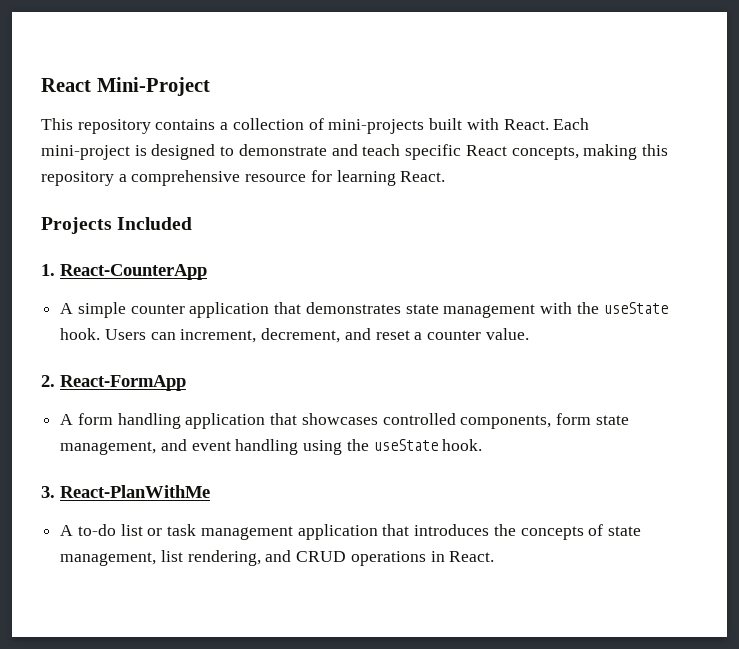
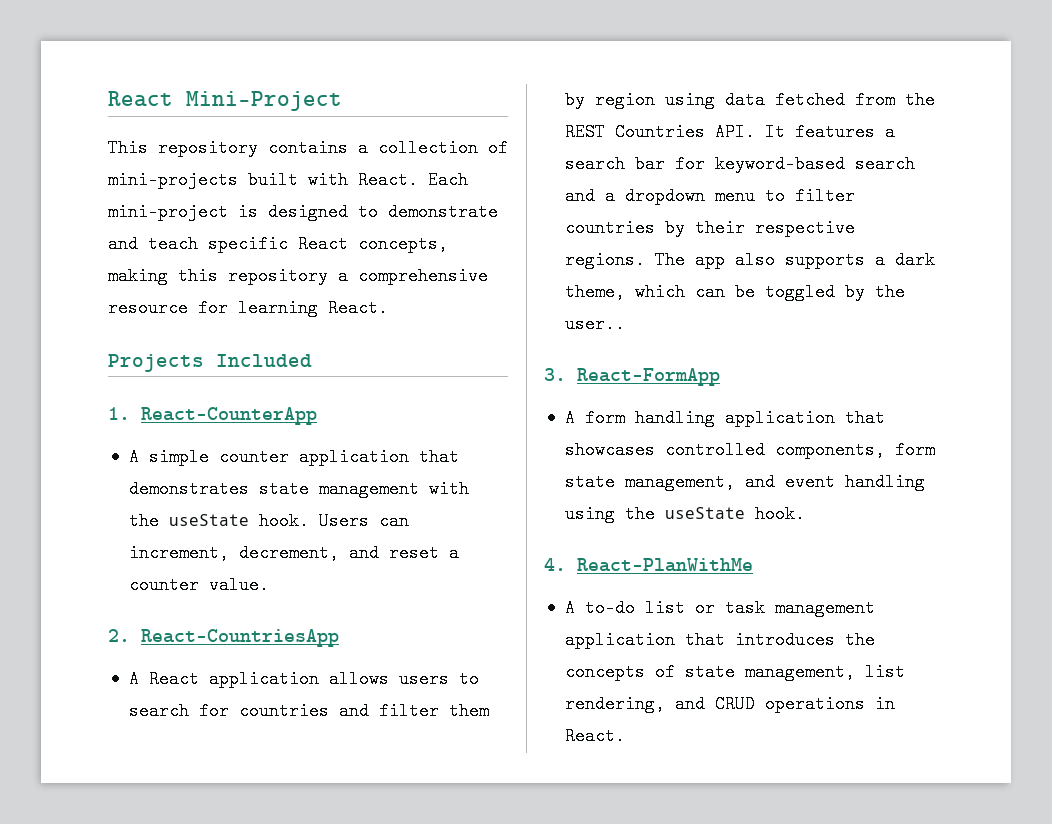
(55, 381) none -> [141,629,339,647] [128,670,479,688] [128,702,489,720] [564,91,935,109] [564,123,895,141] [564,155,915,173] [564,187,855,205] [564,219,855,237] [564,251,935,269] [564,283,905,301] [564,315,625,333] [544,368,566,381] React-CountriesApp // A React application allows users to search for countries and filter them by region using data fetched from the REST Countries API. It features a search bar for keyword-based search and a dropdown menu to filter countries by their respective regions. The app also supports a dark theme, which can be toggled by the user.. // 3.
[41,486,55,498] 3. -> [544,558,566,571] 4.

